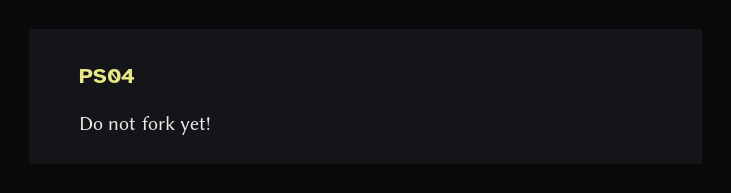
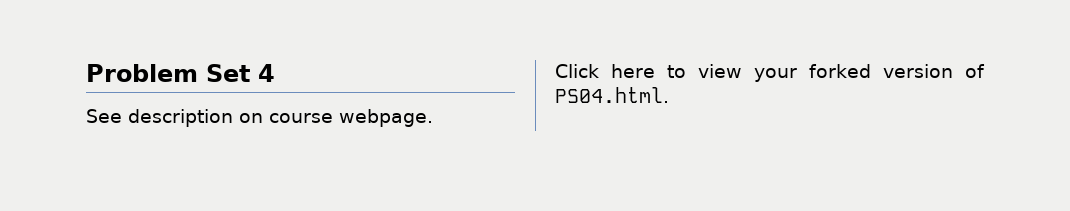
[79,69,135,83] [79,116,212,135] PS04 // Do not fork yet! -> [86,64,275,82] [86,109,433,127] [555,64,985,82] [555,87,669,103] Problem Set 4 // See description on course webpage. // Click here to view your forked version of PS04.html.

